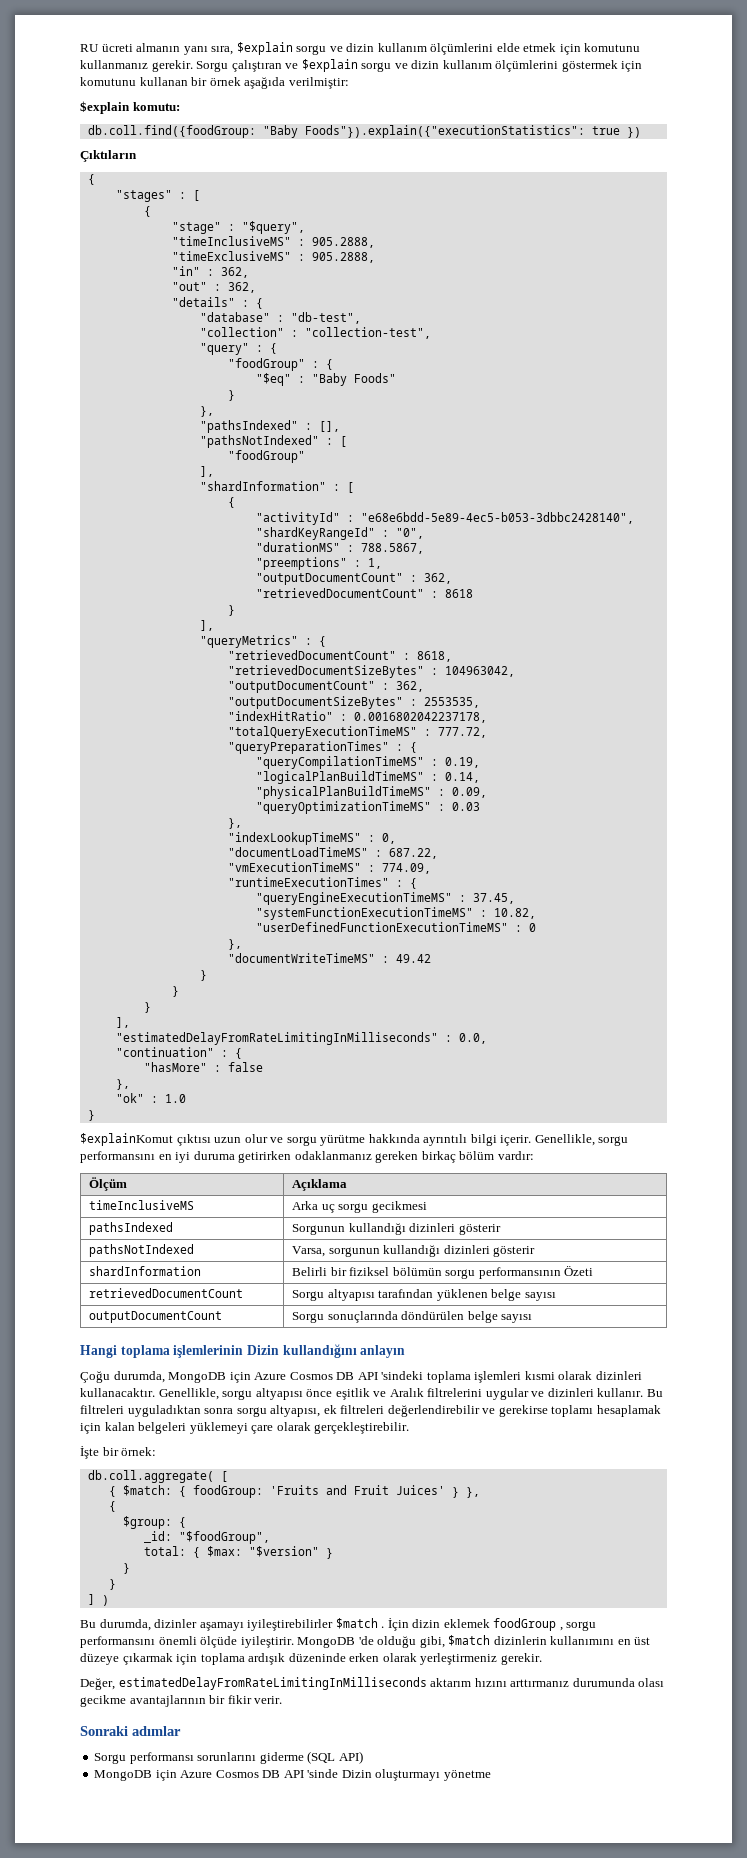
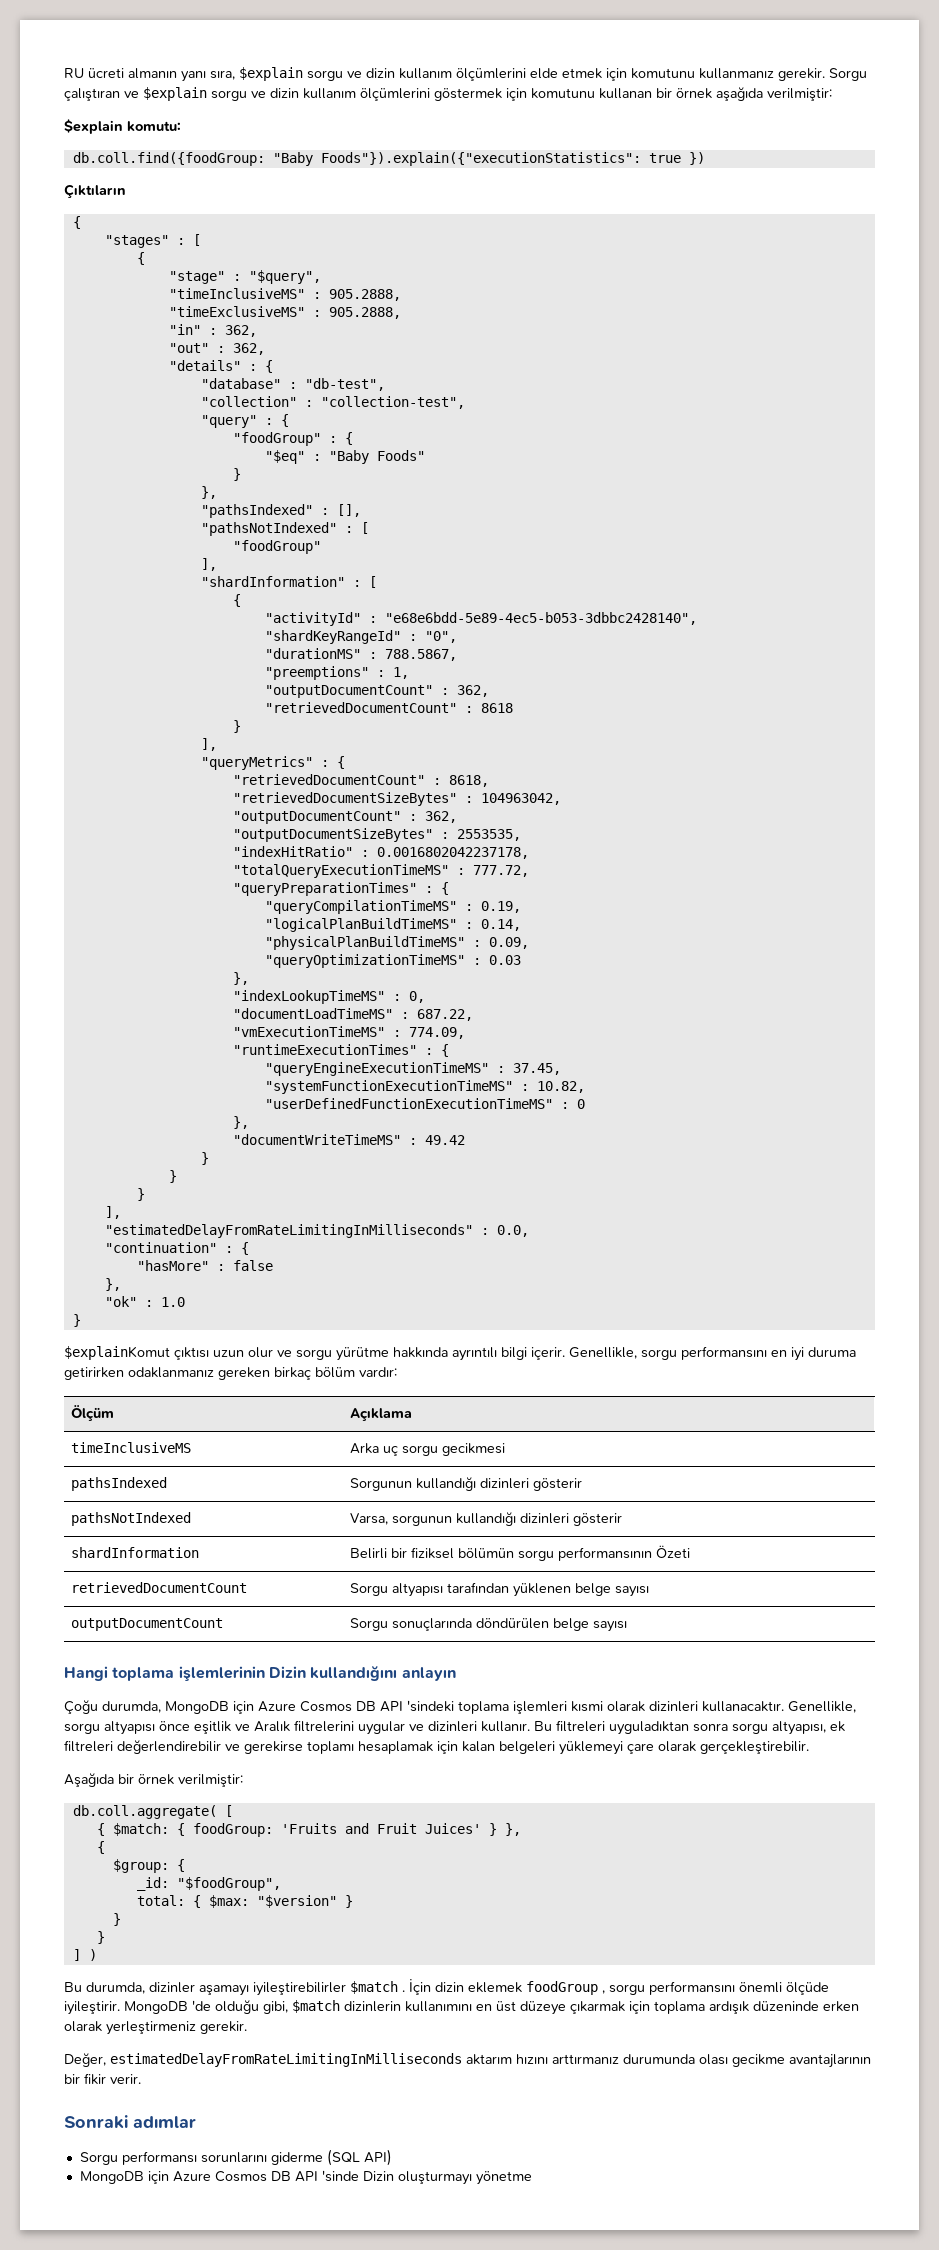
[80,1446,157,1459] İşte bir örnek: -> [64,1773,243,1787] Aşağıda bir örnek verilmiştir:

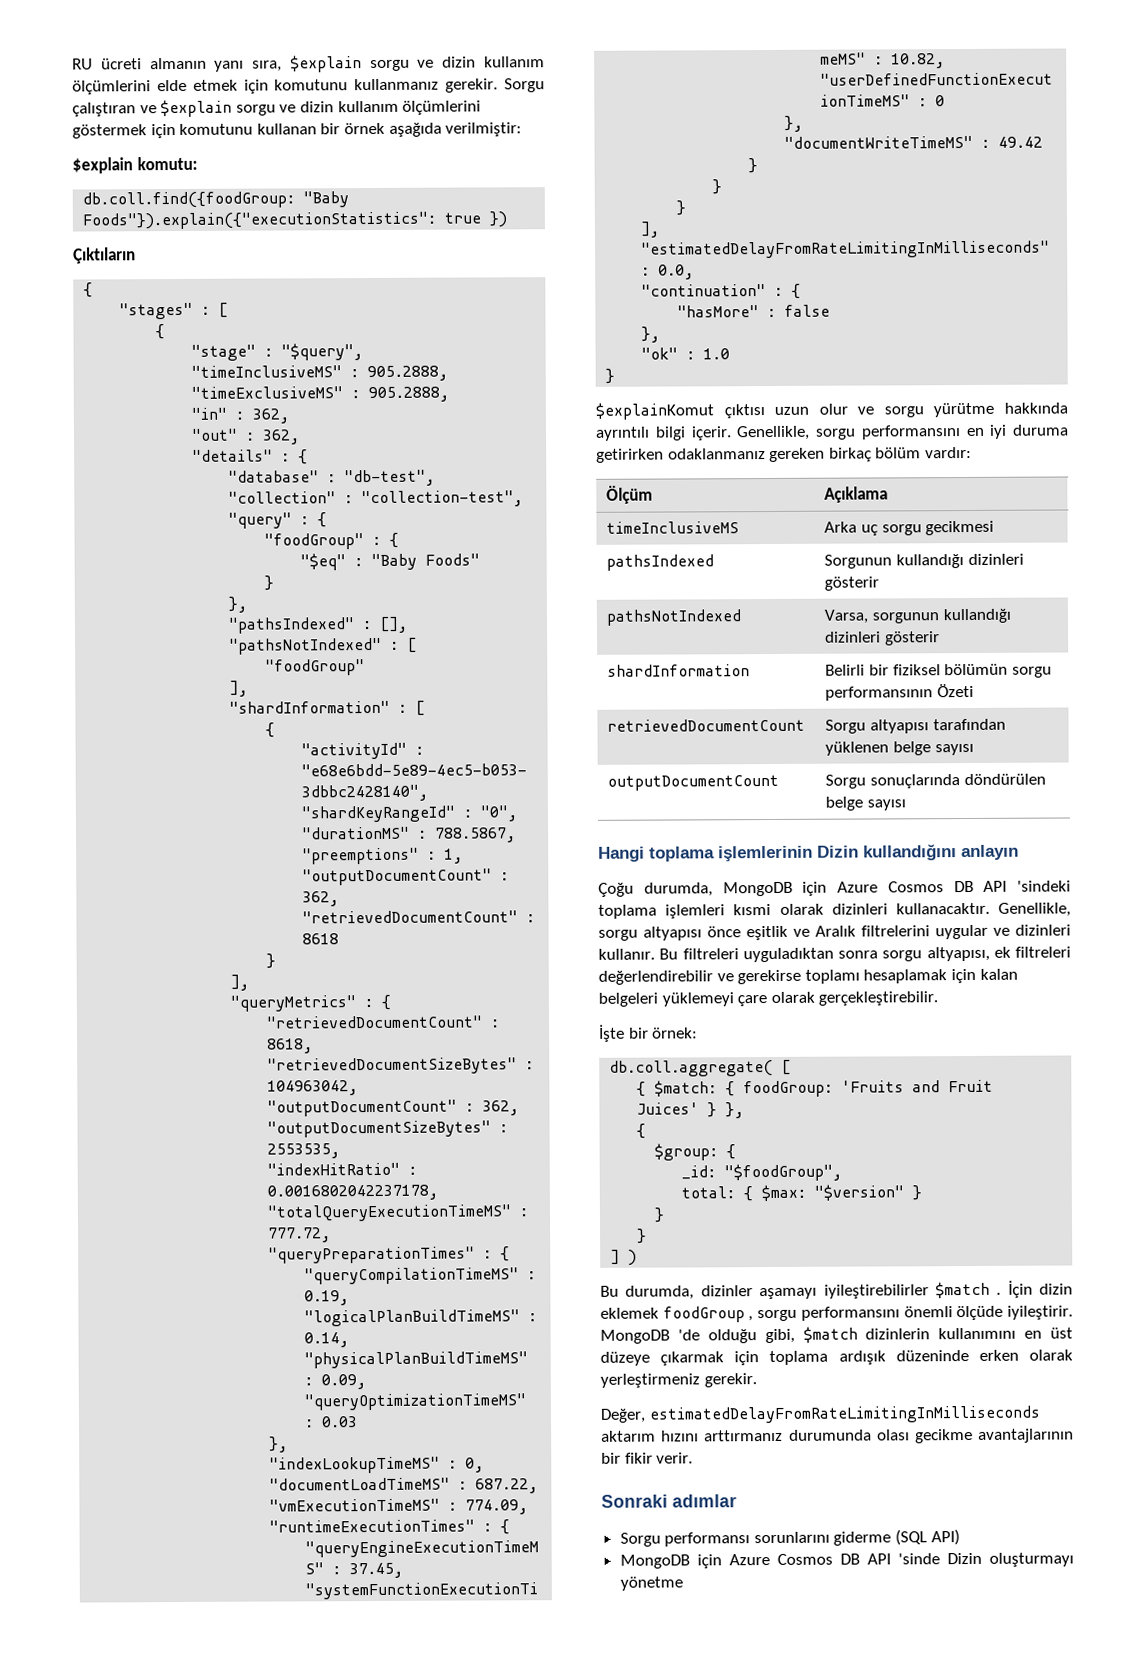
[64,1773,243,1787] Aşağıda bir örnek verilmiştir: -> [599,1024,699,1042] İşte bir örnek:

